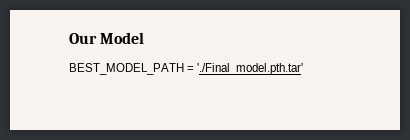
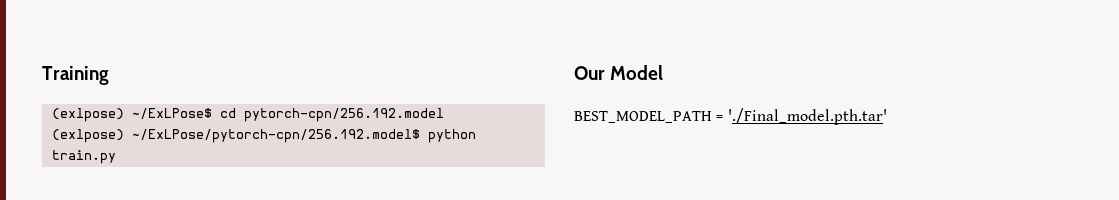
(69, 38) none -> [42,66,109,85] [51,108,444,122] [51,129,476,143] [51,150,116,164] Training // (exlpose) ~/ExLPose$ cd pytorch-cpn/256.192.model // (exlpose) ~/ExLPose/pytorch-cpn/256.192.model$ python train.py //

